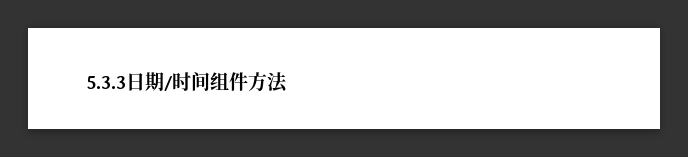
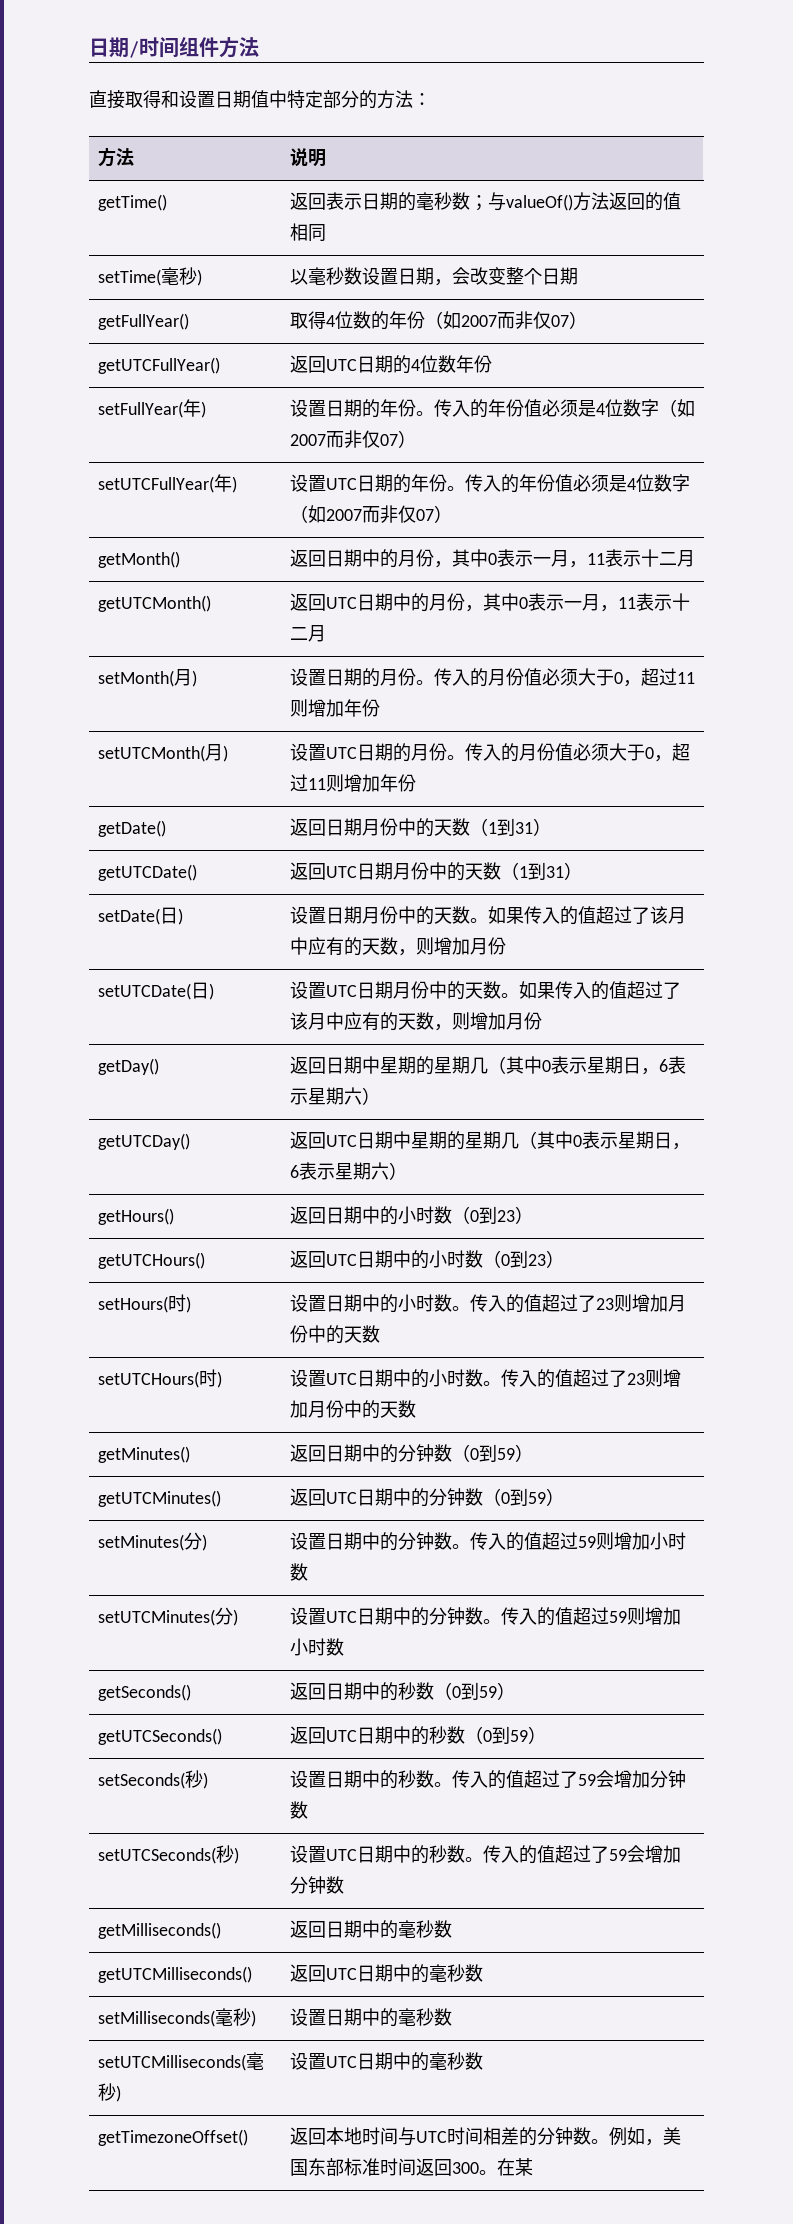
[86,76,126,89] 5.3.3 -> (89, 47) none
(288, 82) none -> [89,90,431,109] [97,147,134,167] [289,148,326,167] [97,194,167,211] [289,192,681,211] [289,223,326,242] [97,267,202,286] [289,267,578,286] [97,313,189,330] [289,311,587,330] [97,357,220,374] [289,355,492,374] [97,399,206,418] [289,399,695,418] [289,430,416,448] [97,474,237,493] [289,474,690,493] [289,505,452,523] [97,551,180,568] [289,549,695,568] [97,595,211,612] [289,593,690,612] [289,625,326,642] [97,669,197,687] [289,668,695,687] [289,699,380,717] [97,744,228,762] [289,743,690,762] [289,774,416,792] [97,820,166,837] [289,818,551,837] [97,864,197,881] [289,862,582,881] [97,907,183,925] [289,906,686,925] [289,937,506,956] [97,982,214,1000] [289,981,681,1000] [289,1012,542,1031] [97,1058,159,1075] [289,1056,686,1075] [289,1087,380,1105] [97,1133,190,1150] [289,1131,690,1150] [289,1162,407,1180] [97,1208,174,1225] [289,1206,533,1225] [97,1252,205,1269] [289,1250,564,1269] [97,1294,191,1313] [289,1294,686,1313] [289,1325,380,1344] [97,1369,222,1388] [289,1369,681,1388] [289,1400,416,1419] [97,1446,190,1463] [289,1444,533,1463] [97,1490,221,1507] [289,1488,564,1507] [97,1532,207,1551] [289,1532,686,1551] [289,1563,308,1581] [97,1607,238,1626] [289,1607,681,1626] [289,1638,344,1656] [97,1684,191,1701] [289,1682,515,1701] [97,1728,222,1745] [289,1726,546,1745] [97,1770,208,1789] [289,1770,686,1789] [289,1801,308,1819] [97,1845,239,1864] [289,1845,681,1864] [289,1876,344,1894] [97,1922,221,1939] [289,1920,452,1939] [97,1966,252,1983] [289,1964,483,1983] [97,2008,256,2027] [289,2008,452,2027] [97,2052,264,2071] [97,2083,121,2102] [289,2052,483,2071] [97,2129,248,2146] [289,2127,681,2146] [289,2158,533,2176] // 直接取得和设置日期值中特定部分的方法： // 方法 | 说明 // getTime() | 返回表示日期的毫秒数；与valueOf()方法返回的值相同 // setTime(毫秒) | 以毫秒数设置日期，会改变整个日期 // getFullYear() | 取得4位数的年份（如2007而非仅07） // getUTCFullYear() | 返回UTC日期的4位数年份 // setFullYear(年) | 设置日期的年份。传入的年份值必须是4位数字（如2007而非仅07） // setUTCFullYear(年) | 设置UTC日期的年份。传入的年份值必须是4位数字（如2007而非仅07） // getMonth() | 返回日期中的月份，其中0表示一月，11表示十二月 // getUTCMonth() | 返回UTC日期中的月份，其中0表示一月，11表示十二月 // setMonth(月) | 设置日期的月份。传入的月份值必须大于0，超过11则增加年份 // setUTCMonth(月) | 设置UTC日期的月份。传入的月份值必须大于0，超过11则增加年份 // getDate() | 返回日期月份中的天数（1到31） // getUTCDate() | 返回UTC日期月份中的天数（1到31） // setDate(日) | 设置日期月份中的天数。如果传入的值超过了该月中应有的天数，则增加月份 // setUTCDate(日) | 设置UTC日期月份中的天数。如果传入的值超过了该月中应有的天数，则增加月份 // getDay() | 返回日期中星期的星期几（其中0表示星期日，6表示星期六） // getUTCDay() | 返回UTC日期中星期的星期几（其中0表示星期日，6表示星期六） // getHours() | 返回日期中的小时数（0到23） // getUTCHours() | 返回UTC日期中的小时数（0到23） // setHours(时) | 设置日期中的小时数。传入的值超过了23则增加月份中的天数 // setUTCHours(时) | 设置UTC日期中的小时数。传入的值超过了23则增加月份中的天数 // getMinutes() | 返回日期中的分钟数（0到59） // getUTCMinutes() | 返回UTC日期中的分钟数（0到59） // setMinutes(分) | 设置日期中的分钟数。传入的值超过59则增加小时数 // setUTCMinutes(分) | 设置UTC日期中的分钟数。传入的值超过59则增加小时数 // getSeconds() | 返回日期中的秒数（0到59） // getUTCSeconds() | 返回UTC日期中的秒数（0到59） // setSeconds(秒) | 设置日期中的秒数。传入的值超过了59会增加分钟数 // setUTCSeconds(秒) | 设置UTC日期中的秒数。传入的值超过了59会增加分钟数 // getMilliseconds() | 返回日期中的毫秒数 // getUTCMilliseconds() | 返回UTC日期中的毫秒数 // setMilliseconds(毫秒) | 设置日期中的毫秒数 // setUTCMilliseconds(毫秒) | 设置UTC日期中的毫秒数 // getTimezoneOffset() | 返回本地时间与UTC时间相差的分钟数。例如，美国东部标准时间返回300。在某

